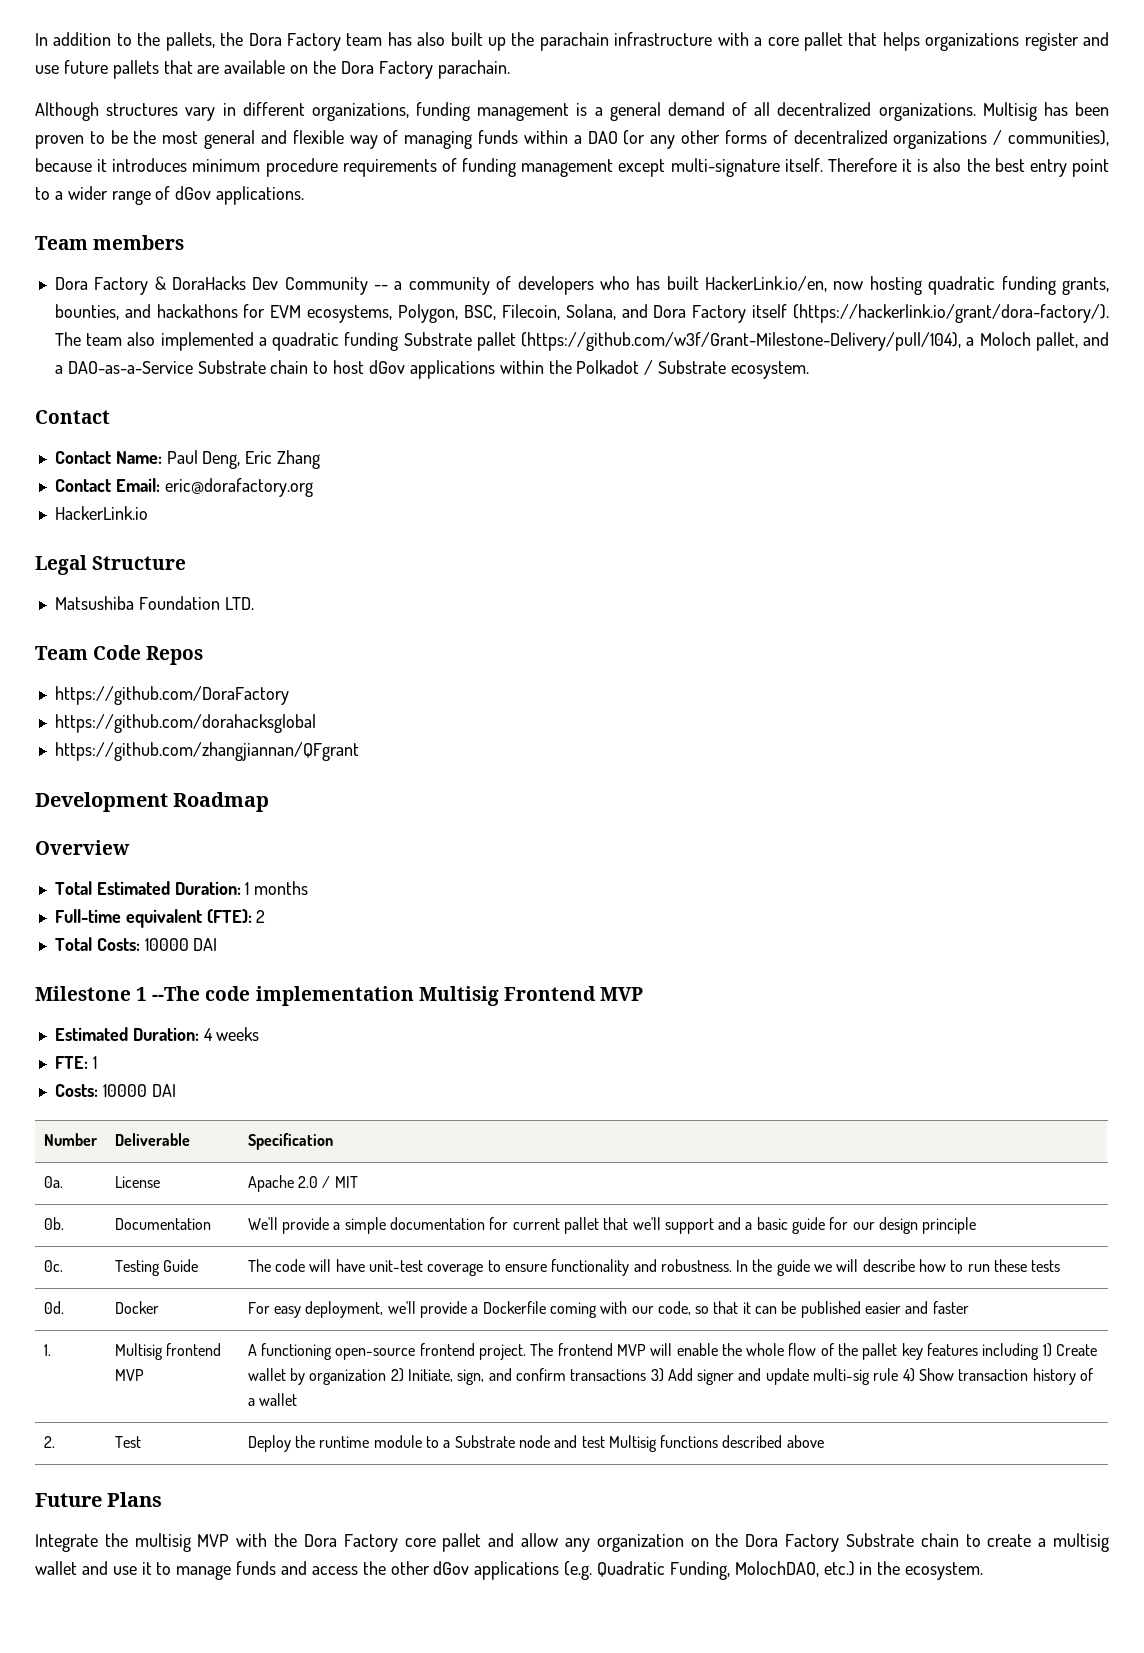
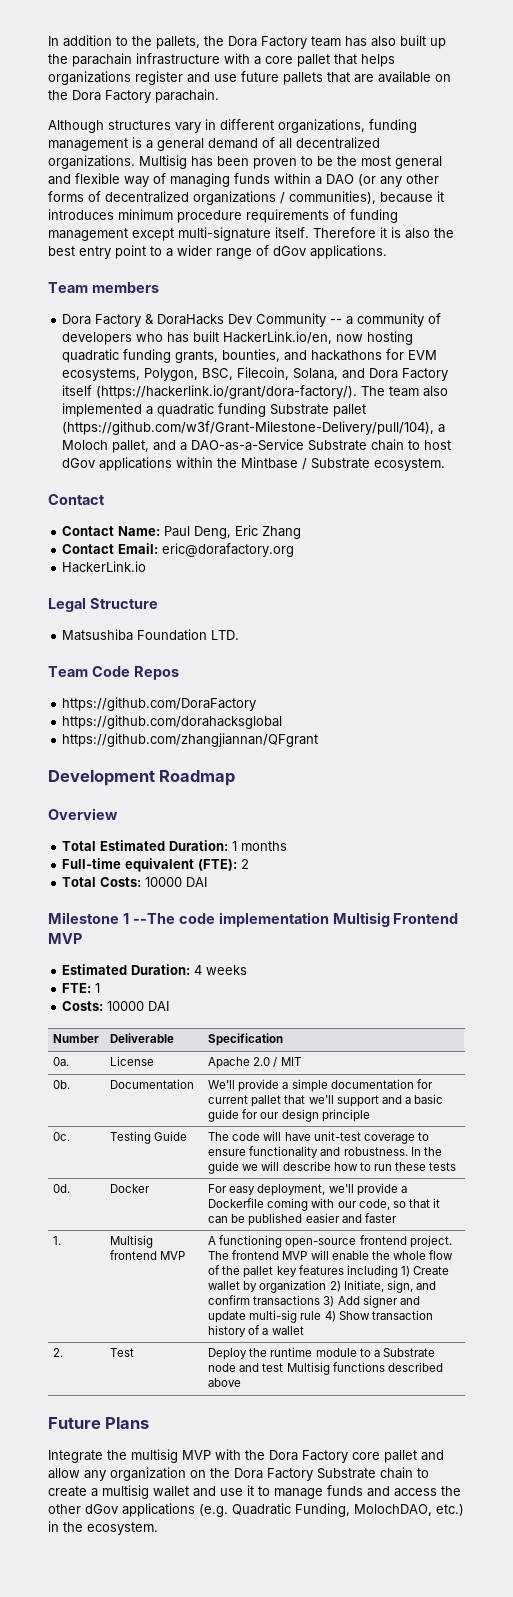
[576,360,640,374] Polkadot -> [241,457,299,469] Mintbase

